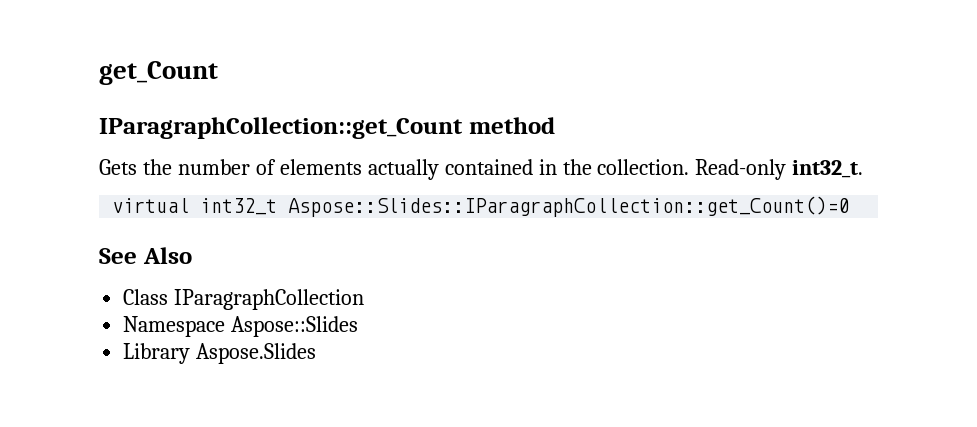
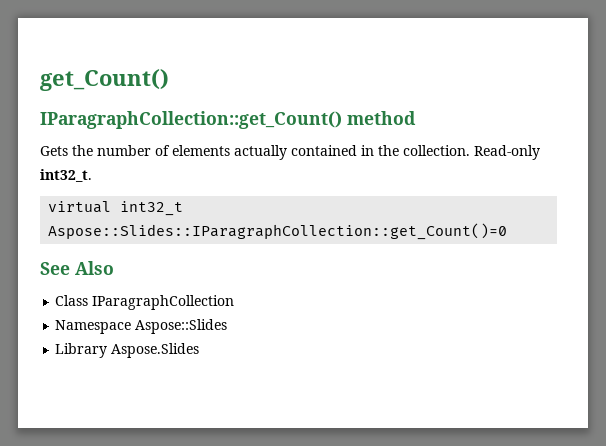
[99,61,218,85] [99,117,463,139] get_Count // IParagraphCollection::get_Count -> [40,69,169,91] [40,111,342,129] get_Count() // IParagraphCollection::get_Count()

